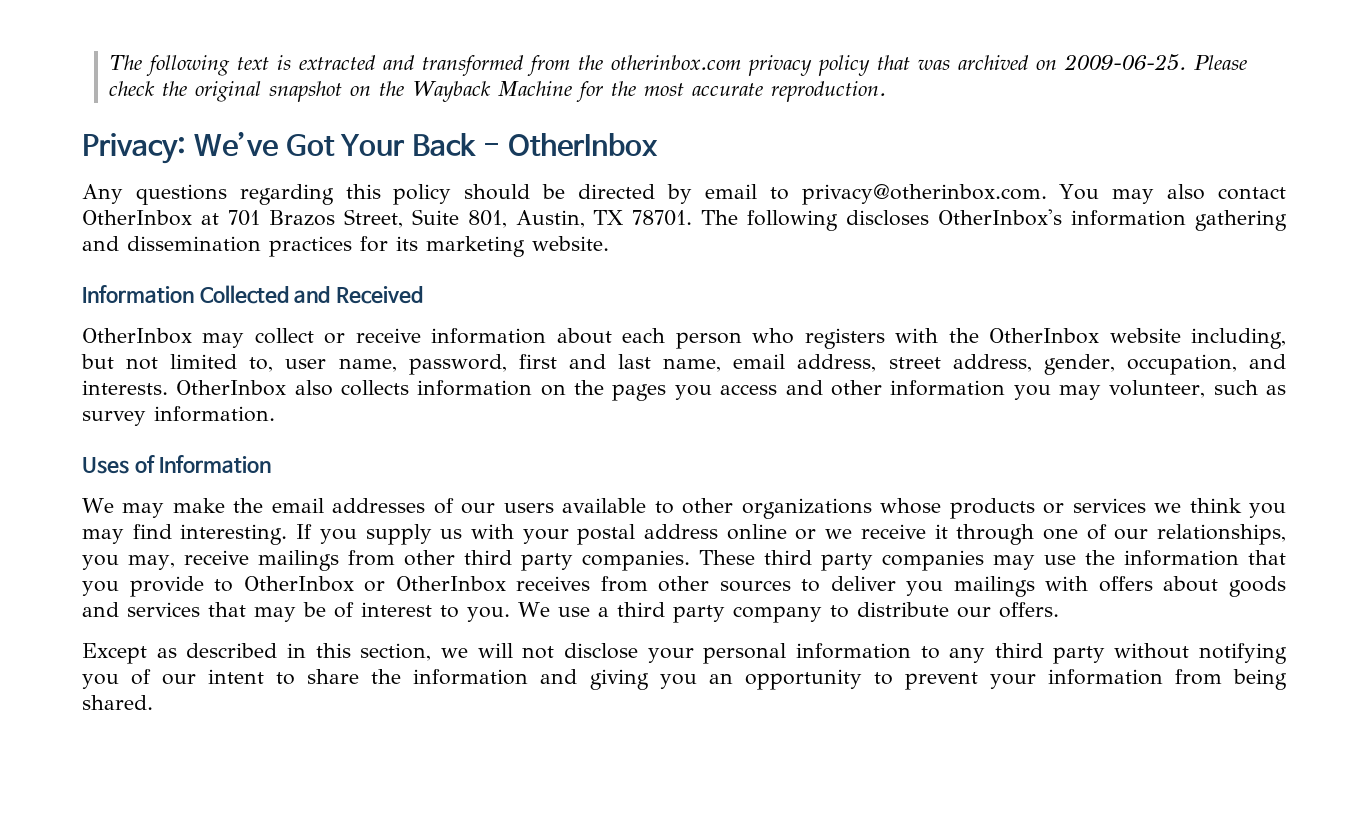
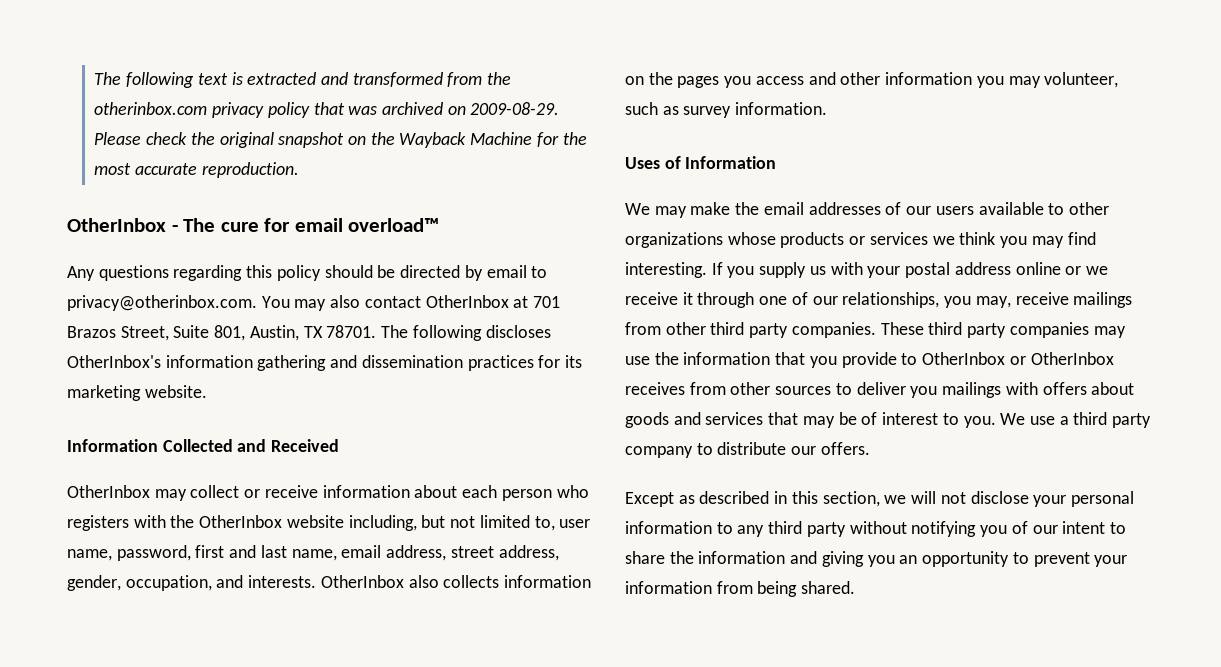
[1064,54,1187,71] 2009-06-25. -> [470,102,560,115] 2009-08-29.
[82,131,658,164] Privacy: We’ve Got Your Back - OtherInbox -> [67,218,440,232] OtherInbox - The cure for email overload™

